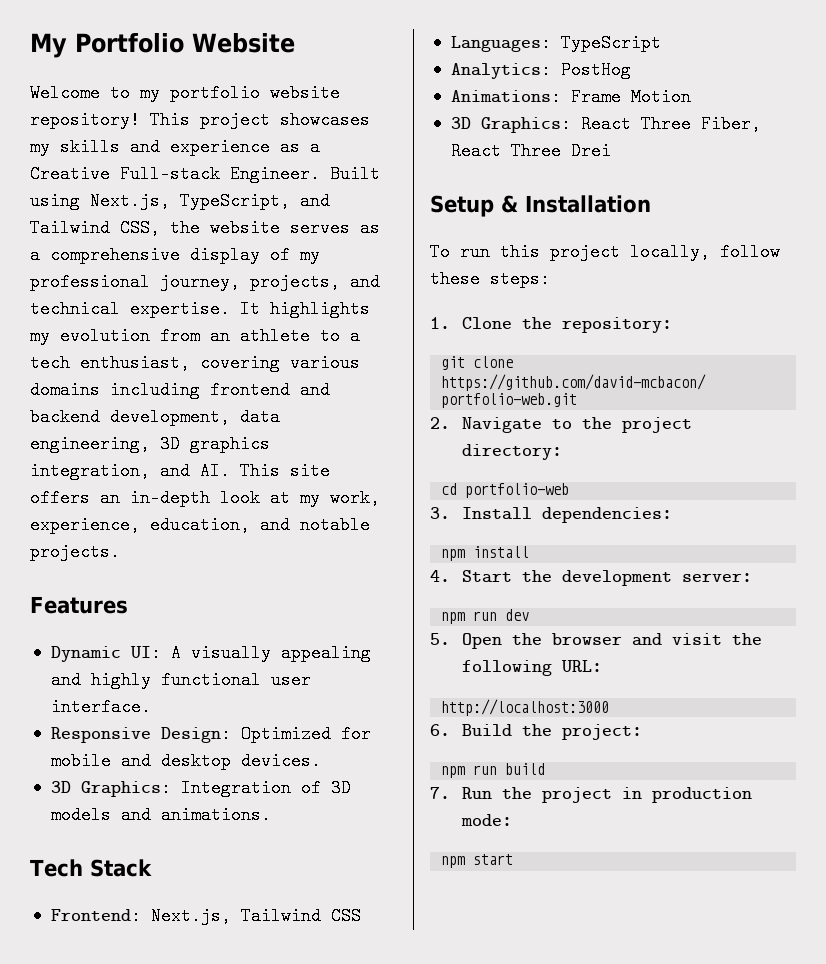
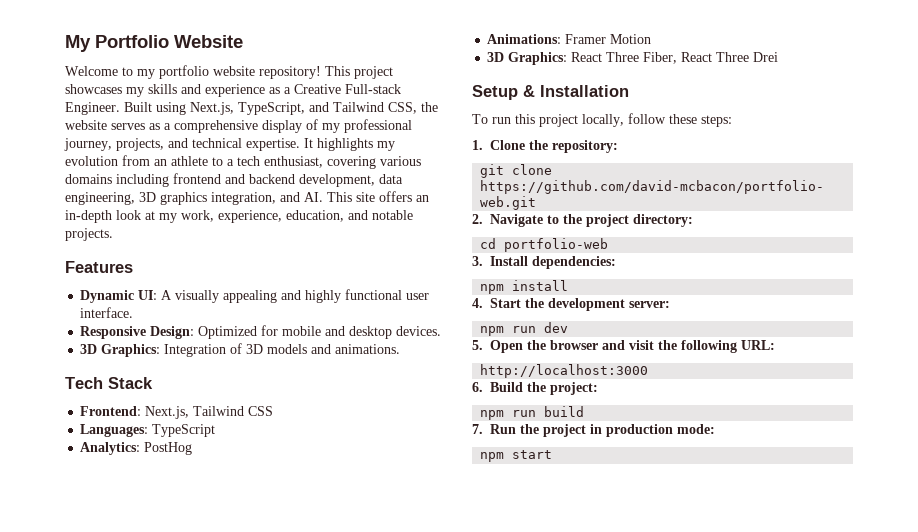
[570,88,621,106] Frame -> [565,34,607,44] Framer

